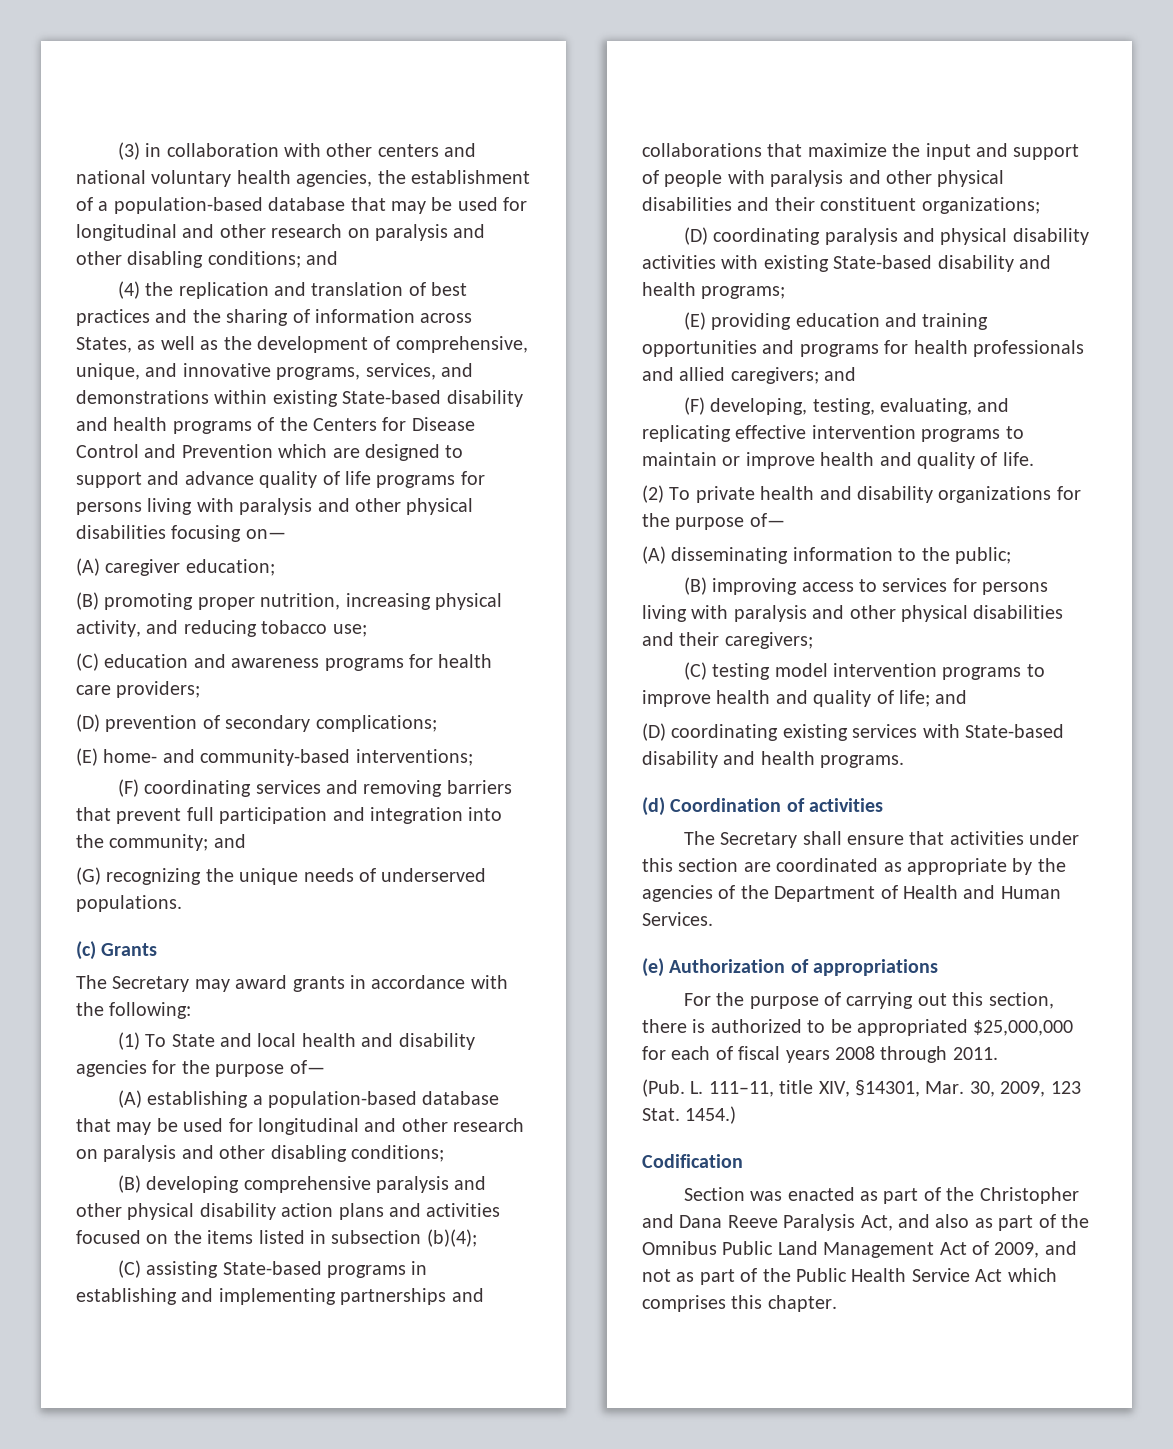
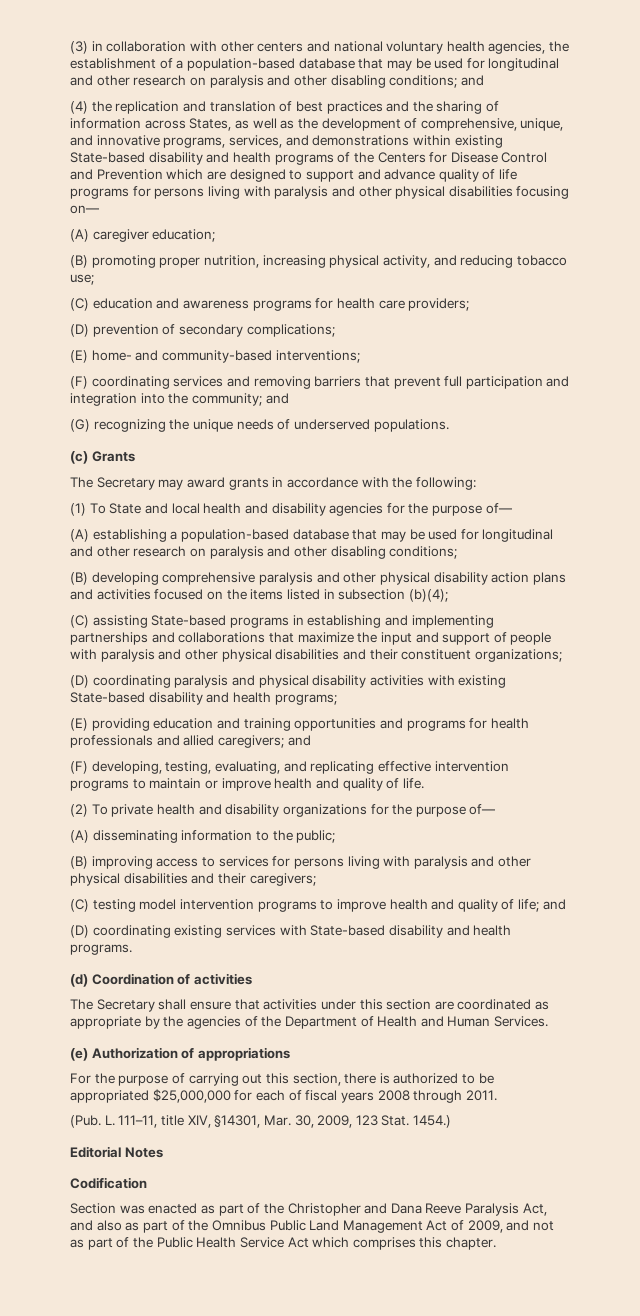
(737, 1115) none -> [70,1146,163,1158] // Editorial Notes

